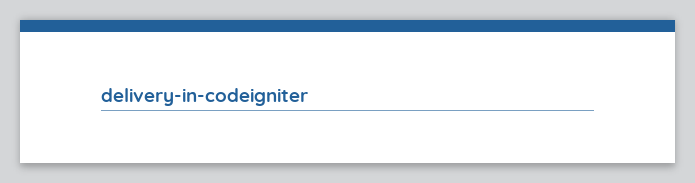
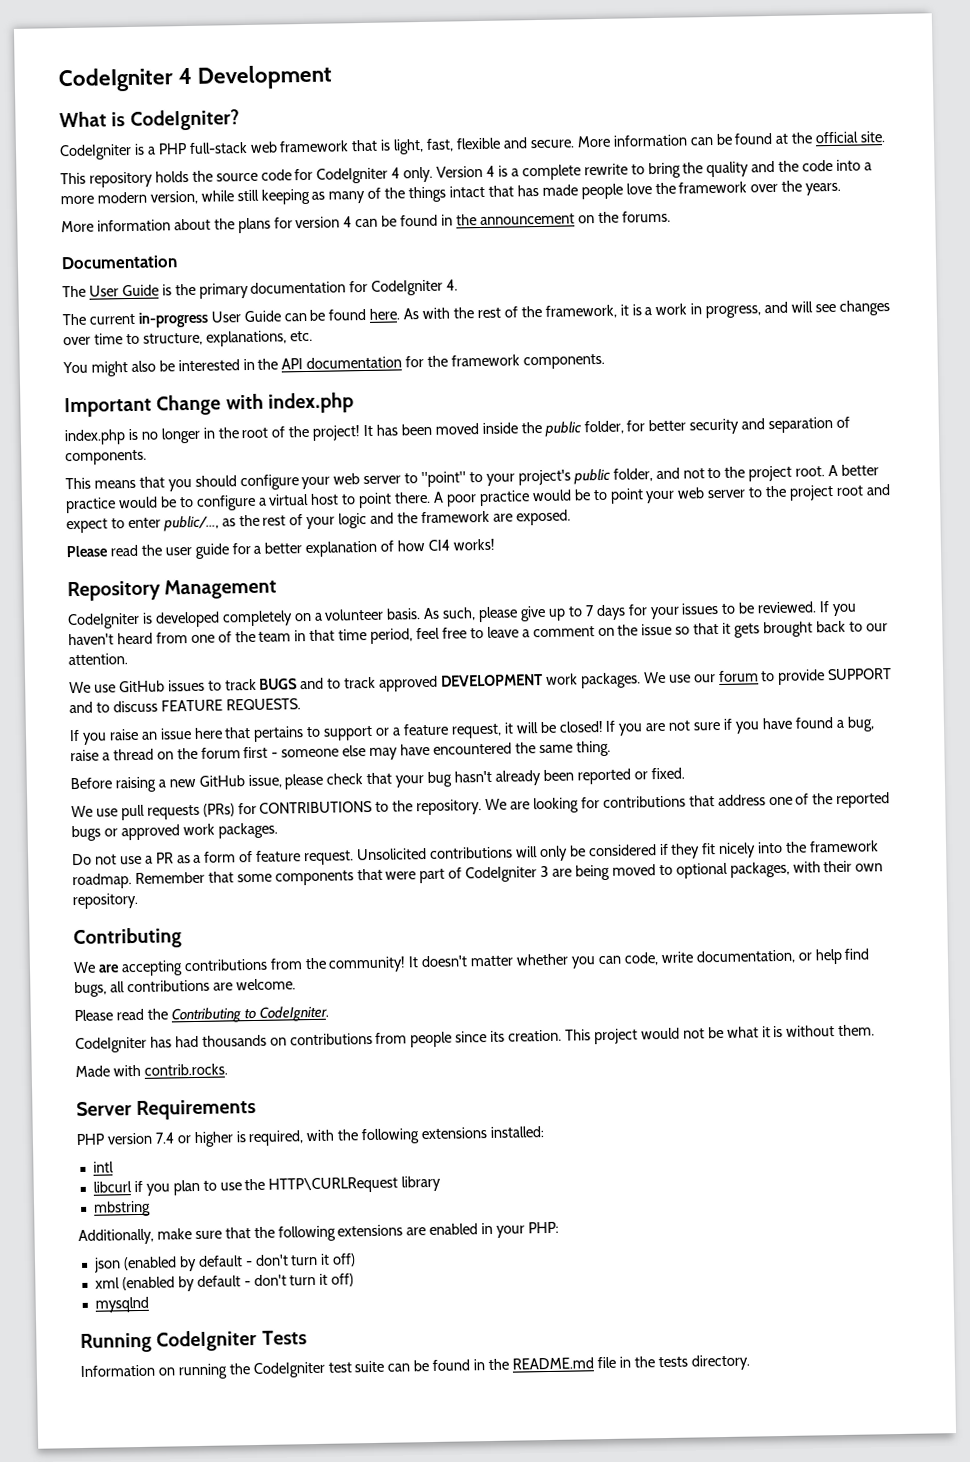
[101,88,308,106] delivery-in-codeigniter -> [58,64,333,93] [59,109,240,131] [59,131,886,161] [60,159,872,188] [60,180,842,205] [61,210,671,234] [61,255,178,270] [62,279,459,299] [62,300,890,328] [63,330,313,347] [62,353,605,377] [64,392,354,418] [64,416,851,446] [65,449,147,466] [65,464,880,492] [65,484,891,514] [66,509,571,534] [66,538,495,559] [67,578,278,602] [67,601,858,630] [68,620,888,646] [68,653,128,666] [69,668,893,694] [69,698,301,714] [69,716,875,745] [70,740,611,762] [70,767,685,793] [71,792,891,821] [71,822,278,842] [72,840,880,866] [72,860,884,890] [72,892,138,910] [73,927,182,950] [73,948,870,977] [74,978,296,998] [74,1005,329,1024] [75,1024,876,1054] [75,1063,228,1078] [76,1098,257,1121] [76,1126,545,1148] [92,1161,114,1173] [92,1175,442,1196] [92,1200,151,1217] [78,1221,560,1246] [92,1253,357,1273] [94,1273,355,1292] [94,1296,149,1313] [80,1329,307,1354] [80,1354,750,1380] CodeIgniter 4 Development // What is CodeIgniter? // CodeIgniter is a PHP full-stack web framework that is light, fast, flexible and secure. More information can be found at the official site. // This repository holds the source code for CodeIgniter 4 only. Version 4 is a complete rewrite to bring the quality and the code into a more modern version, while still keeping as many of the things intact that has made people love the framework over the years. // More information about the plans for version 4 can be found in the announcement on the forums. // Documentation // The User Guide is the primary documentation for CodeIgniter 4. // The current in-progress User Guide can be found here. As with the rest of the framework, it is a work in progress, and will see changes over time to structure, explanations, etc. // You might also be interested in the API documentation for the framework components. // Important Change with index.php // index.php is no longer in the root of the project! It has been moved inside the public folder, for better security and separation of components. // This means that you should configure your web server to "point" to your project's public folder, and not to the project root. A better practice would be to configure a virtual host to point there. A poor practice would be to point your web server to the project root and expect to enter public/..., as the rest of your logic and the framework are exposed. // Please read the user guide for a better explanation of how CI4 works! // Repository Management // CodeIgniter is developed completely on a volunteer basis. As such, please give up to 7 days for your issues to be reviewed. If you haven't heard from one of the team in that time period, feel free to leave a comment on the issue so that it gets brought back to our attention. // We use GitHub issues to track BUGS and to track approved DEVELOPMENT work packages. We use our forum to provide SUPPORT and to discuss FEATURE REQUESTS. // If you raise an issue here that pertains to support or a feature request, it will be closed! If you are not sure if you have found a bug, raise a thread on the forum first - someone else may have encountered the same thing. // Before raising a new GitHub issue, please check that your bug hasn't already been reported or fixed. // We use pull requests (PRs) for CONTRIBUTIONS to the repository. We are looking for contributions that address one of the reported bugs or approved work packages. // Do not use a PR as a form of feature request. Unsolicited contributions will only be considered if they fit nicely into the framework roadmap. Remember that some components that were part of CodeIgniter 3 are being moved to optional packages, with their own repository. // Contributing // We are accepting contributions from the community! It doesn't matter whether you can code, write documentation, or help find bugs, all contributions are welcome. // Please read the Contributing to CodeIgniter. // CodeIgniter has had thousands on contributions from people since its creation. This project would not be what it is without them. // Made with contrib.rocks. // Server Requirements // PHP version 7.4 or higher is required, with the following extensions installed: // intl // libcurl if you plan to use the HTTP\CURLRequest library // mbstring // Additionally, make sure that the following extensions are enabled in your PHP: // json (enabled by default - don't turn it off) // xml (enabled by default - don't turn it off) // mysqlnd // Running CodeIgniter Tests // Information on running the CodeIgniter test suite can be found in the README.md file in the tests directory.

